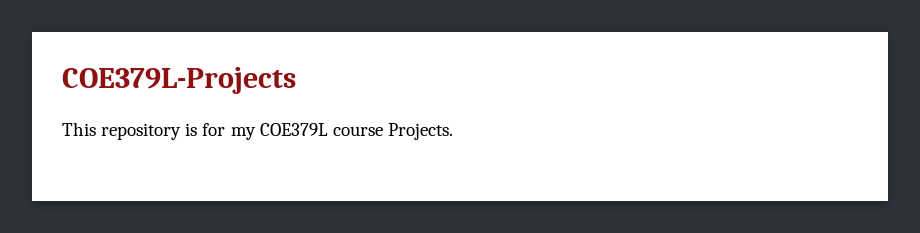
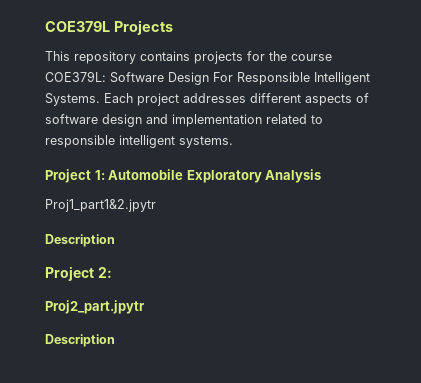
[62,67,296,94] COE379L-Projects -> [45,20,173,35] COE379L Projects
[185,123,453,140] is for my COE379L course Projects. -> [140,51,332,64] [45,71,370,85] [45,93,369,106] [45,114,323,127] [45,135,233,148] [45,169,322,183] [45,199,156,212] [45,234,115,247] [45,266,112,281] [45,300,145,314] [45,334,115,347] contains projects for the course COE379L: Software Design For Responsible Intelligent Systems. Each project addresses different aspects of software design and implementation related to responsible intelligent systems. // Project 1: Automobile Exploratory Analysis // Proj1_part1&2.jpytr // Description // Project 2: // Proj2_part.jpytr // Description

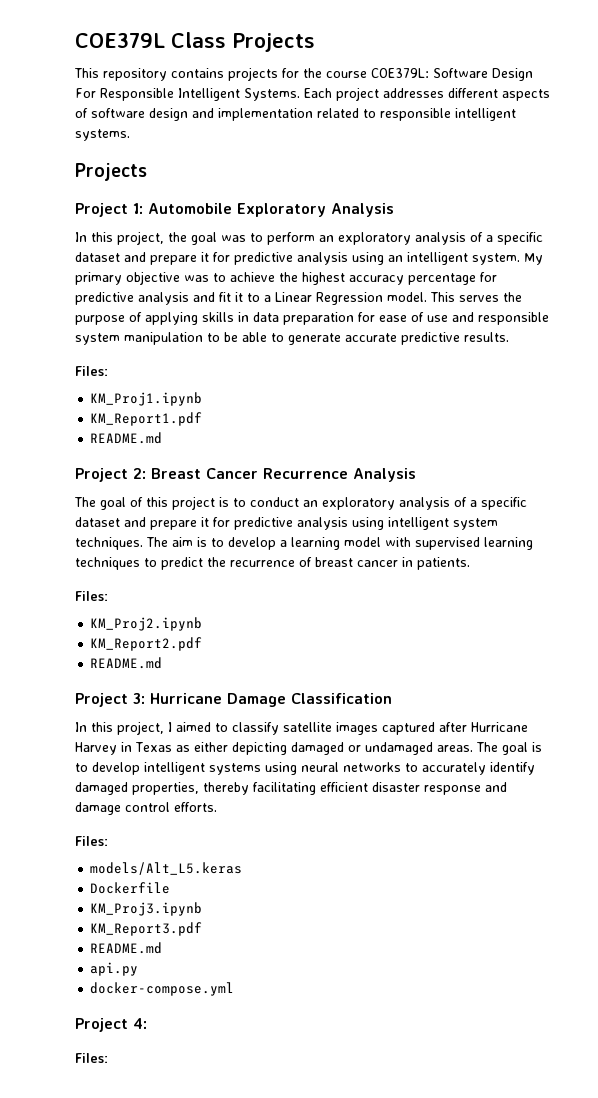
(110, 26) none -> [171,32,226,48] Class
(233, 142) none -> [75,163,147,181] // Projects
[45,199,156,212] [45,234,115,247] [45,266,112,281] [45,300,145,314] [45,334,115,347] Proj1_part1&2.jpytr // Description // Project 2: // Proj2_part.jpytr // Description -> [75,231,543,245] [75,252,543,265] [75,271,497,285] [75,292,522,305] [75,312,549,325] [75,332,509,345] [75,366,108,376] [90,392,203,406] [90,412,203,426] [90,432,163,444] [75,468,416,482] [74,496,527,510] [75,517,498,530] [75,537,533,550] [75,557,470,570] [75,591,108,601] [90,617,203,631] [90,637,203,651] [90,657,163,669] [75,693,392,707] [75,721,528,735] [75,742,542,755] [75,762,535,775] [75,782,507,795] [75,802,217,815] [75,836,108,846] [90,862,243,875] [90,882,171,894] [90,902,203,916] [90,922,203,936] [90,942,163,954] [90,962,139,976] [90,982,235,996] [75,1018,147,1032] [75,1053,108,1063] In this project, the goal was to perform an exploratory analysis of a specific dataset and prepare it for predictive analysis using an intelligent system. My primary objective was to achieve the highest accuracy percentage for predictive analysis and fit it to a Linear Regression model. This serves the purpose of applying skills in data preparation for ease of use and responsible system manipulation to be able to generate accurate predictive results. // Files: // KM_Proj1.ipynb // KM_Report1.pdf // README.md // Project 2: Breast Cancer Recurrence Analysis // The goal of this project is to conduct an exploratory analysis of a specific dataset and prepare it for predictive analysis using intelligent system techniques. The aim is to develop a learning model with supervised learning techniques to predict the recurrence of breast cancer in patients. // Files: // KM_Proj2.ipynb // KM_Report2.pdf // README.md // Project 3: Hurricane Damage Classification // In this project, I aimed to classify satellite images captured after Hurricane Harvey in Texas as either depicting damaged or undamaged areas. The goal is to develop intelligent systems using neural networks to accurately identify damaged properties, thereby facilitating efficient disaster response and damage control efforts. // Files: // models/Alt_L5.keras // Dockerfile // KM_Proj3.ipynb // KM_Report3.pdf // README.md // api.py // docker-compose.yml // Project 4: // Files:

